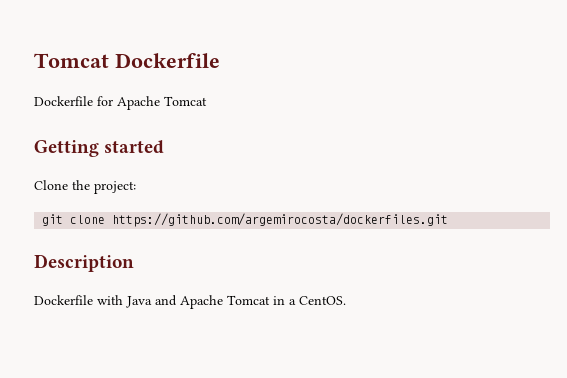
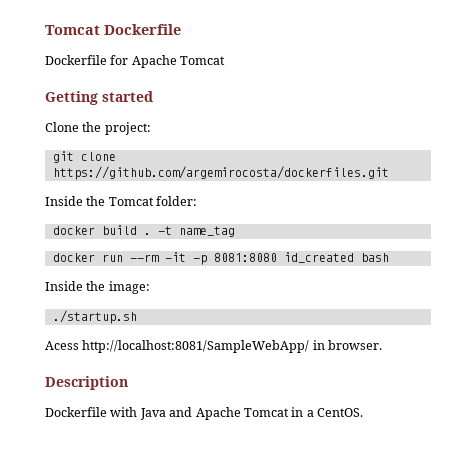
(449, 220) none -> [45,196,198,206] [52,225,235,237] [52,252,389,265] [45,281,150,294] [52,310,137,324] [45,340,383,353] // Inside the Tomcat folder: // docker build . -t name_tag // docker run --rm -it -p 8081:8080 id_created bash // Inside the image: // ./startup.sh // Acess http://localhost:8081/SampleWebApp/ in browser.

